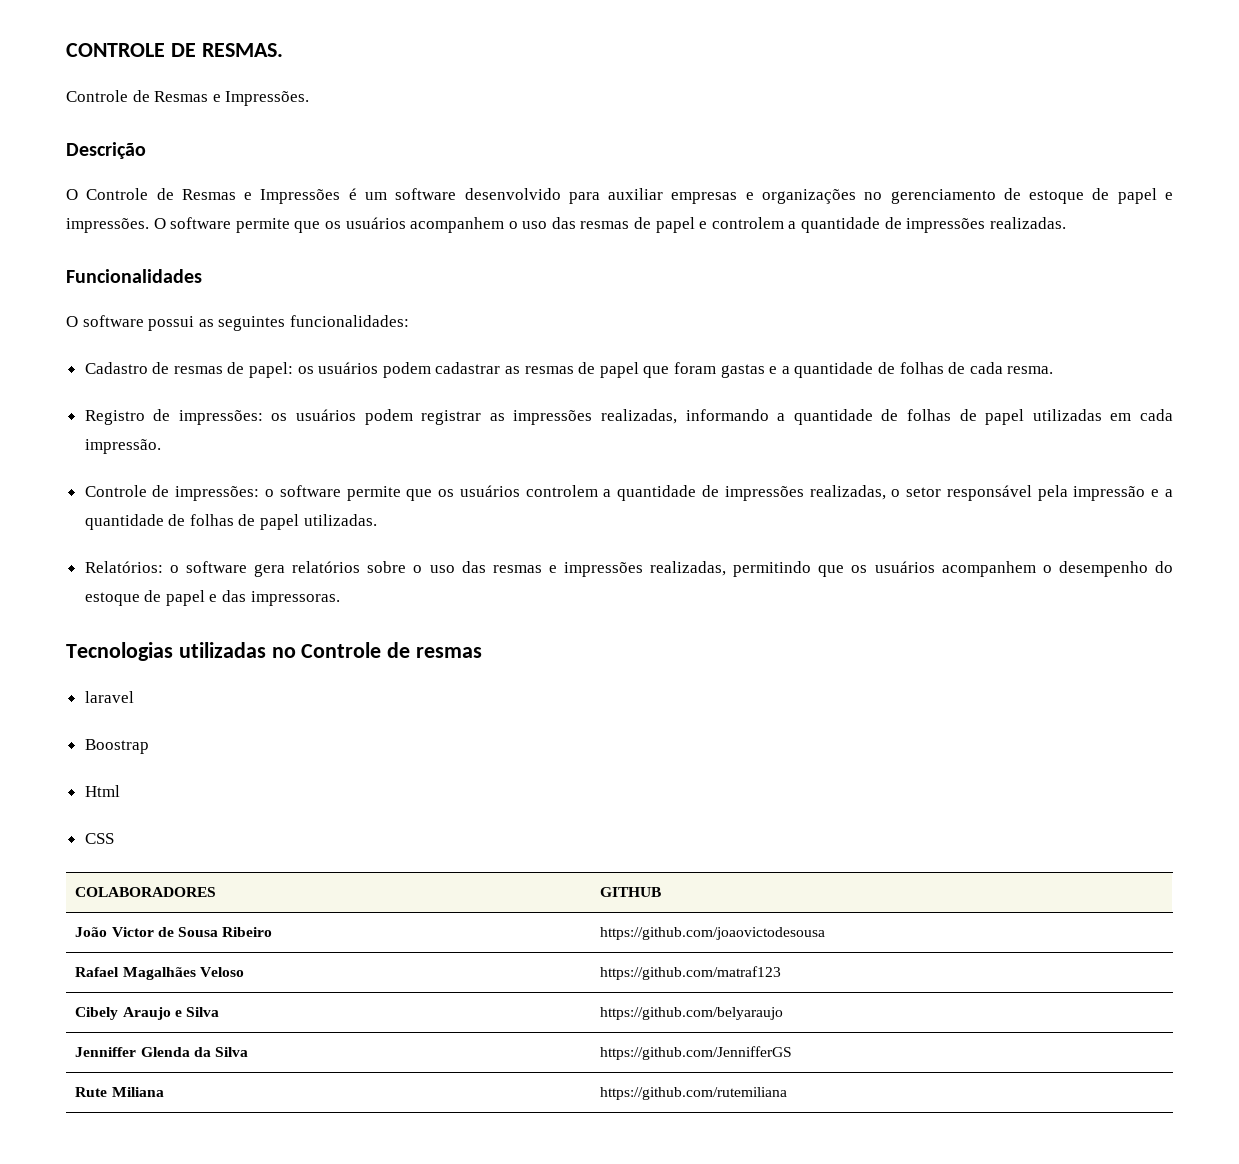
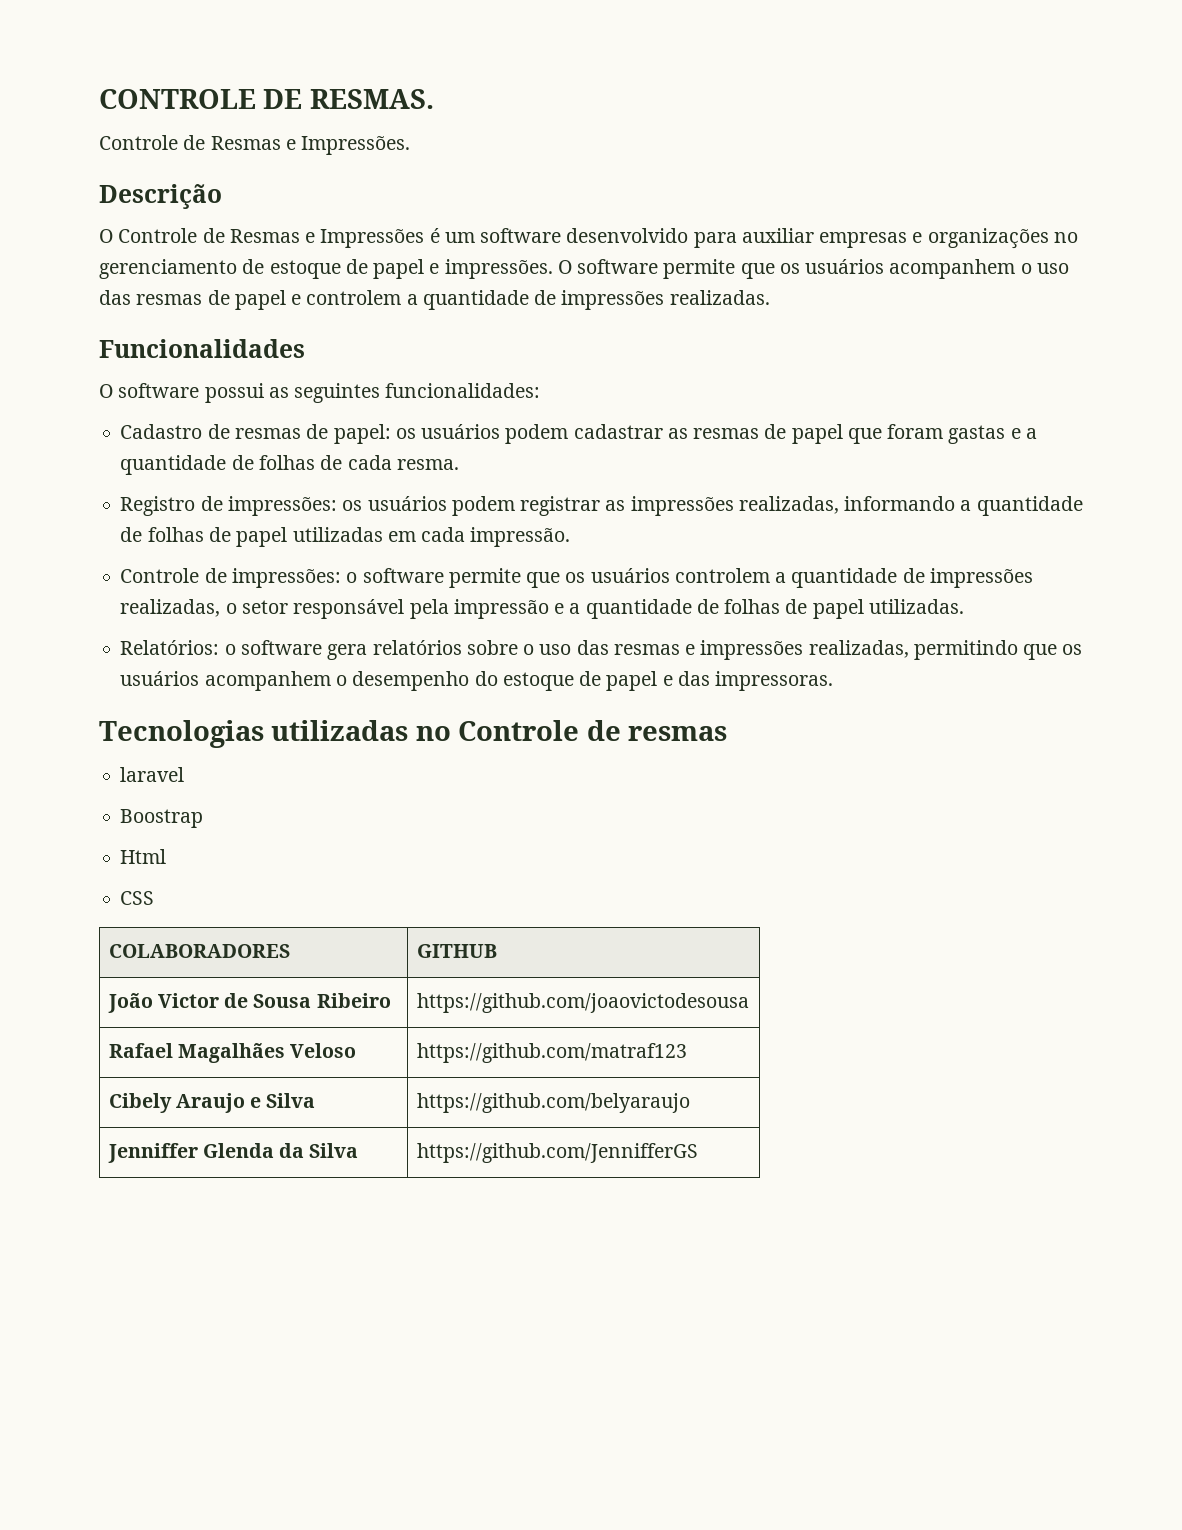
[75,1087,164,1097] [600,1087,788,1100] // Rute Miliana | https://github.com/rutemiliana -> (698, 1153) none

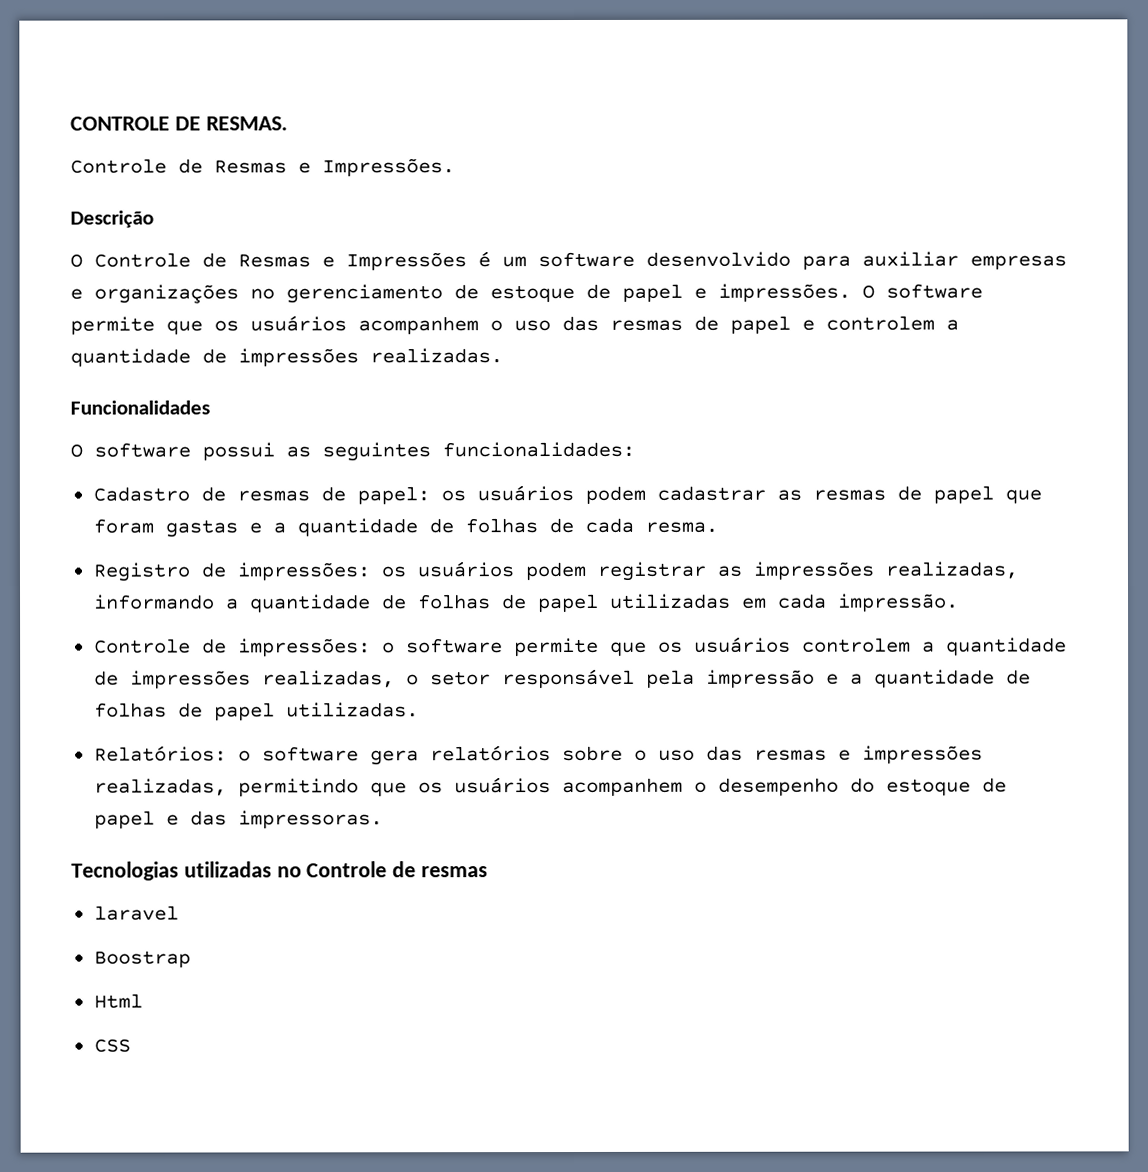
[108,944,290,958] [416,944,497,958] [107,993,391,1013] [416,993,749,1013] [108,1043,357,1063] [416,1043,687,1063] [108,1093,316,1113] [416,1093,690,1113] [107,1143,359,1163] [416,1143,698,1163] // COLABORADORES | GITHUB // João Victor de Sousa Ribeiro | https://github.com/joaovictodesousa // Rafael Magalhães Veloso | https://github.com/matraf123 // Cibely Araujo e Silva | https://github.com/belyaraujo // Jenniffer Glenda da Silva | https://github.com/JennifferGS -> (131, 1045) none

